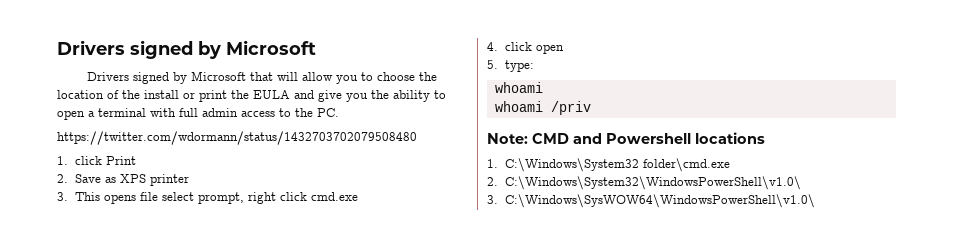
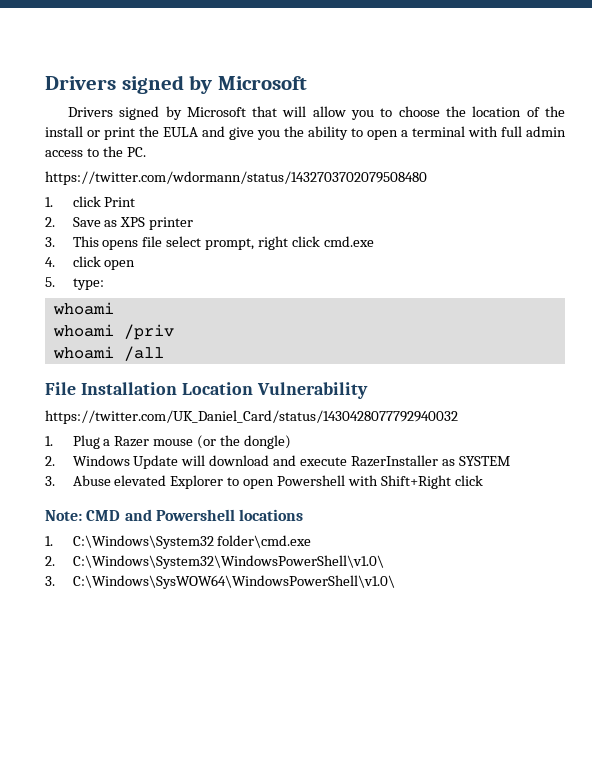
(591, 108) none -> [52,346,164,361] [45,382,368,399] [45,410,458,424] [45,435,292,449] [45,455,510,469] [45,475,483,489] // whoami /all // File Installation Location Vulnerability // https://twitter.com/UK_Daniel_Card/status/1430428077792940032 // 1. Plug a Razer mouse (or the dongle) // 2. Windows Update will download and execute RazerInstaller as SYSTEM // 3. Abuse elevated Explorer to open Powershell with Shift+Right click

